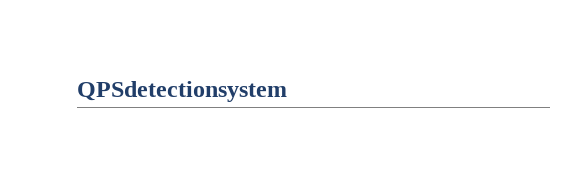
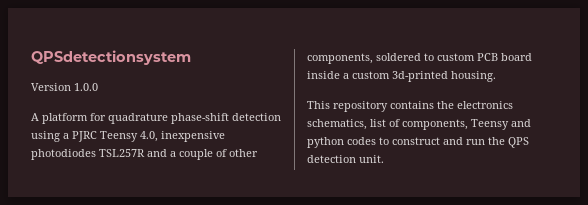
(287, 91) none -> [31,83,98,91] [31,113,281,124] [31,131,225,142] [31,149,258,160] [307,53,532,64] [307,71,496,82] [307,101,513,112] [307,119,531,130] [307,137,529,148] [307,155,384,163] // Version 1.0.0 // A platform for quadrature phase-shift detection using a PJRC Teensy 4.0, inexpensive photodiodes TSL257R and a couple of other components, soldered to custom PCB board inside a custom 3d-printed housing. // This repository contains the electronics schematics, list of components, Teensy and python codes to construct and run the QPS detection unit.

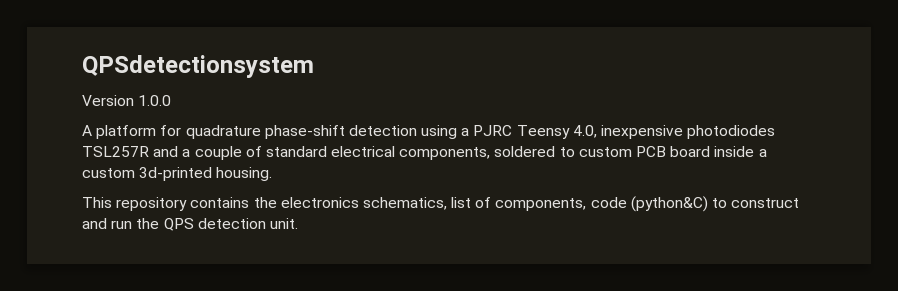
[229,149,258,157] other -> [265,146,396,157] standard electrical
[471,119,531,130] [307,137,376,148] Teensy and python codes -> [590,196,708,212] code (python&C)

